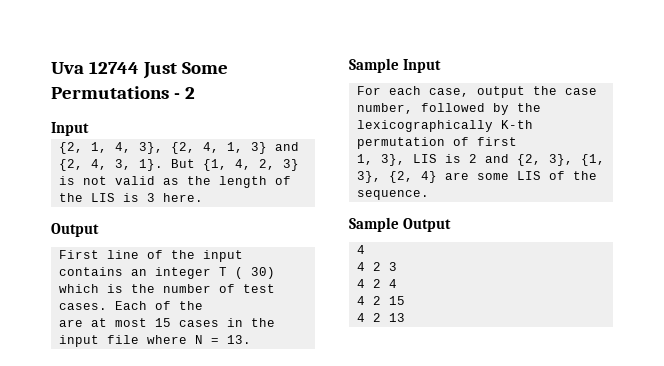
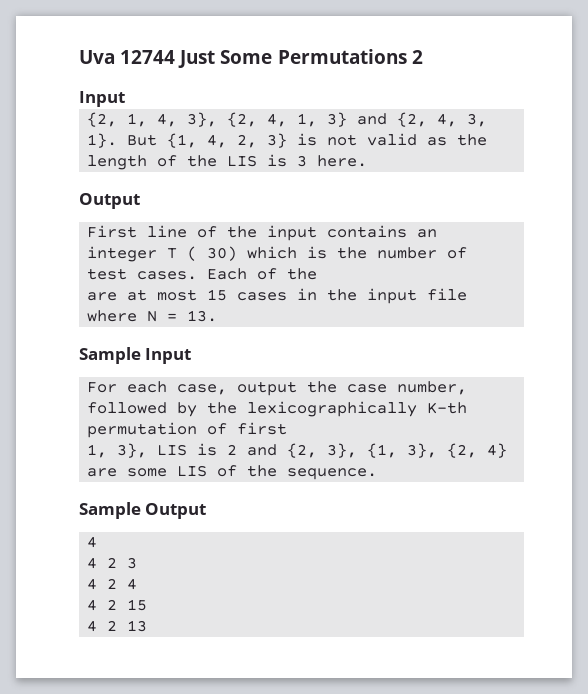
[174,93,181,99] - -> (407, 56) none

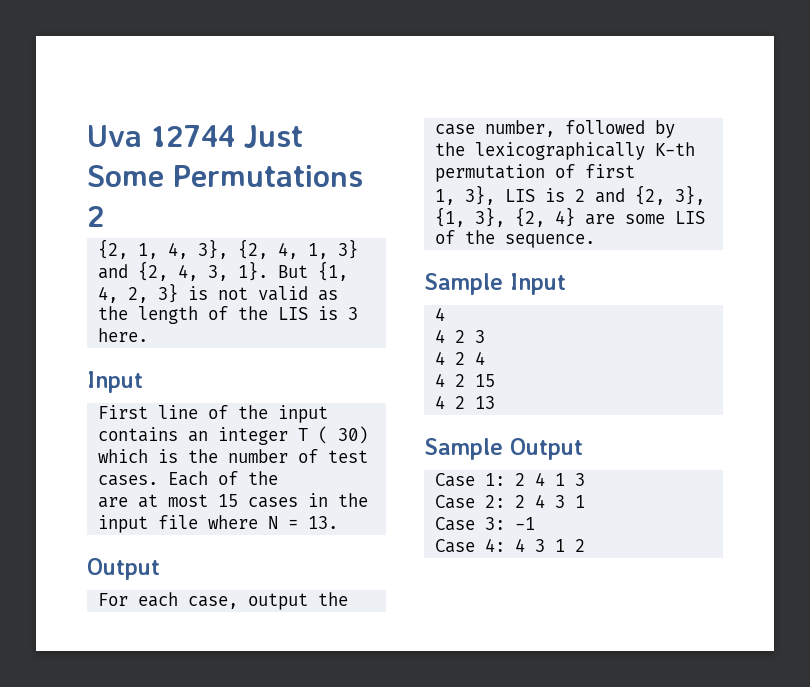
[79,91,125,107] // Input -> (105, 216) none
[79,193,140,209] Output -> [87,371,143,393] Input
[79,347,192,364] Sample Input -> [87,558,160,580] Output
[145,503,207,519] Output -> [510,273,566,295] Input
(148, 626) none -> [424,438,583,460] [434,472,585,487] [434,494,585,509] [434,517,535,531] [434,538,585,553] // Sample Output // Case 1: 2 4 1 3 // Case 2: 2 4 3 1 // Case 3: -1 // Case 4: 4 3 1 2

